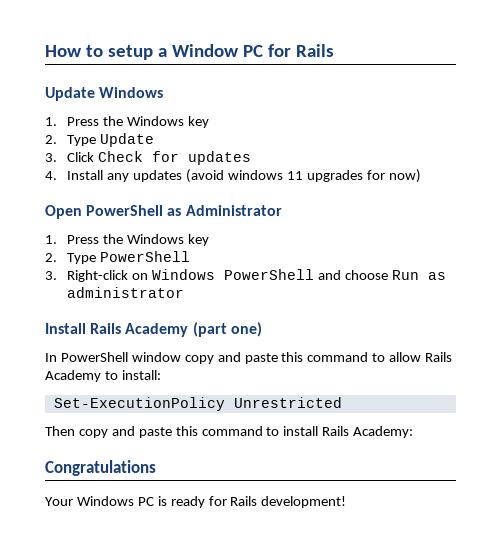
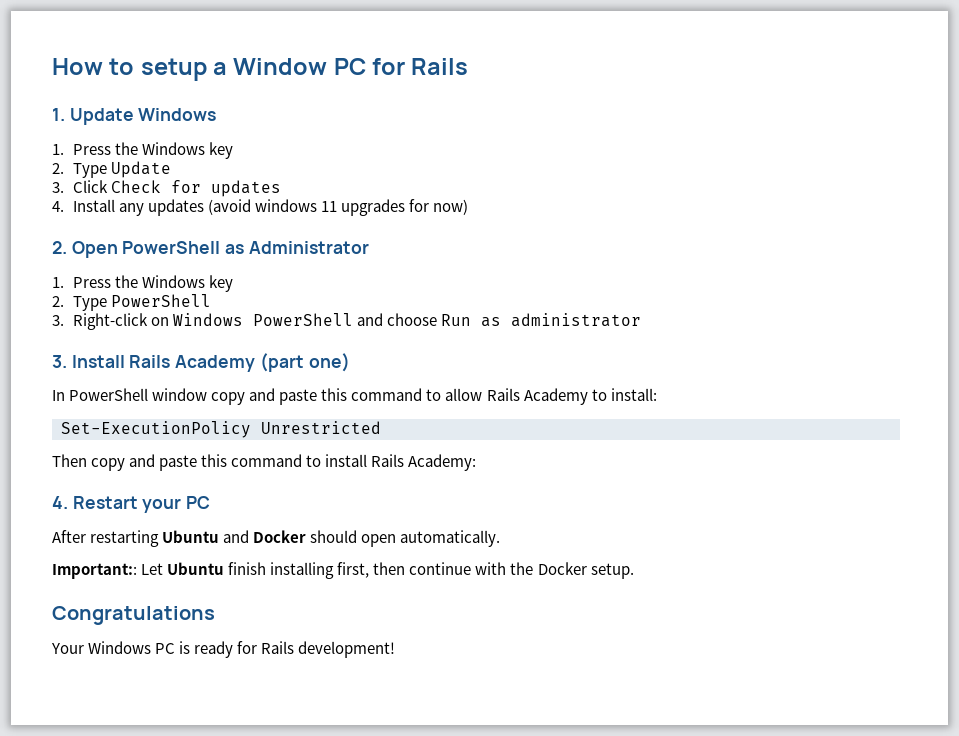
(334, 50) none -> [52,108,65,121] 1.
(421, 176) none -> [52,241,67,254] 2.
(185, 292) none -> [52,355,67,368] 3.
(414, 432) none -> [52,496,211,513] [52,530,501,547] [52,562,634,579] // 4. Restart your PC // After restarting Ubuntu and Docker should open automatically. // Important:: Let Ubuntu finish installing first, then continue with the Docker setup.

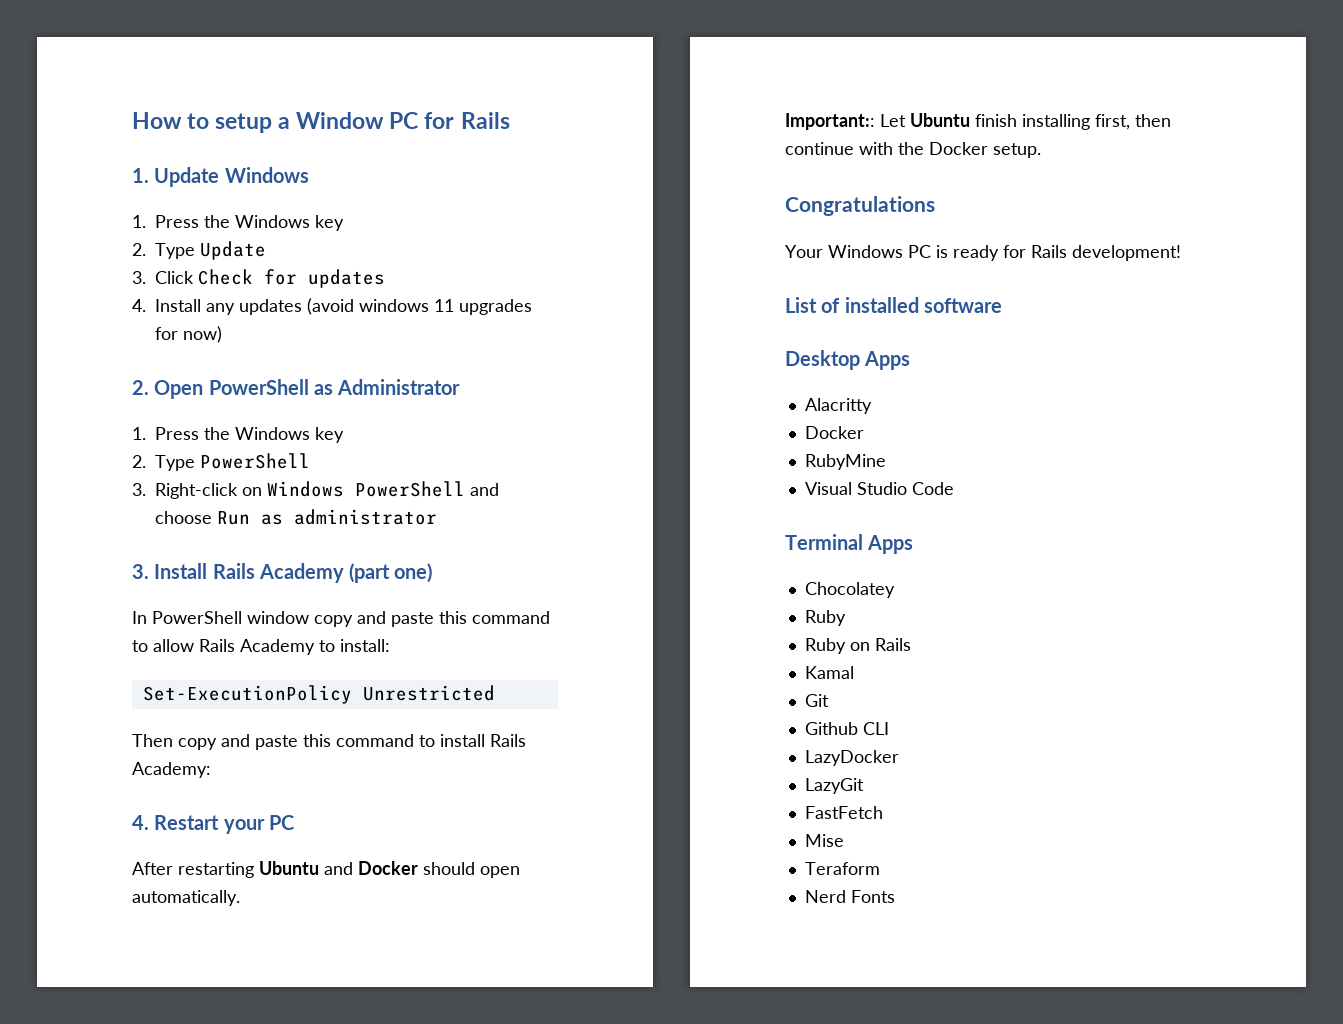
(396, 649) none -> [785,297,1002,313] [785,350,911,370] [804,398,872,414] [804,426,864,439] [804,454,886,470] [804,482,954,495] [785,534,914,554] [804,582,895,598] [804,610,846,626] [804,638,911,654] [804,666,854,679] [804,694,829,707] [804,722,889,735] [804,750,899,766] [804,778,864,794] [804,806,883,819] [804,834,844,847] [804,862,880,875] [804,890,895,903] // List of installed software // Desktop Apps // Alacritty // Docker // RubyMine // Visual Studio Code // Terminal Apps // Chocolatey // Ruby // Ruby on Rails // Kamal // Git // Github CLI // LazyDocker // LazyGit // FastFetch // Mise // Teraform // Nerd Fonts

